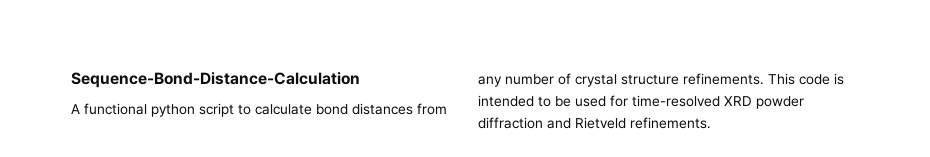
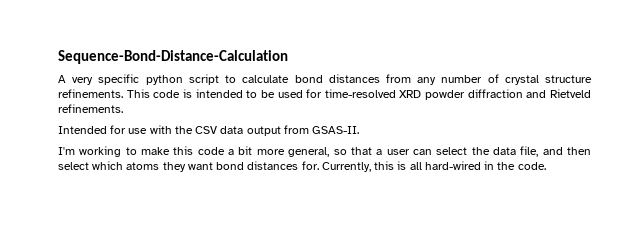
[84,103,147,115] functional -> [72,74,140,85] very specific
(711, 123) none -> [58,125,360,136] [58,146,592,157] [58,161,546,172] // Intended for use with the CSV data output from GSAS-II. // I'm working to make this code a bit more general, so that a user can select the data file, and then select which atoms they want bond distances for. Currently, this is all hard-wired in the code.

